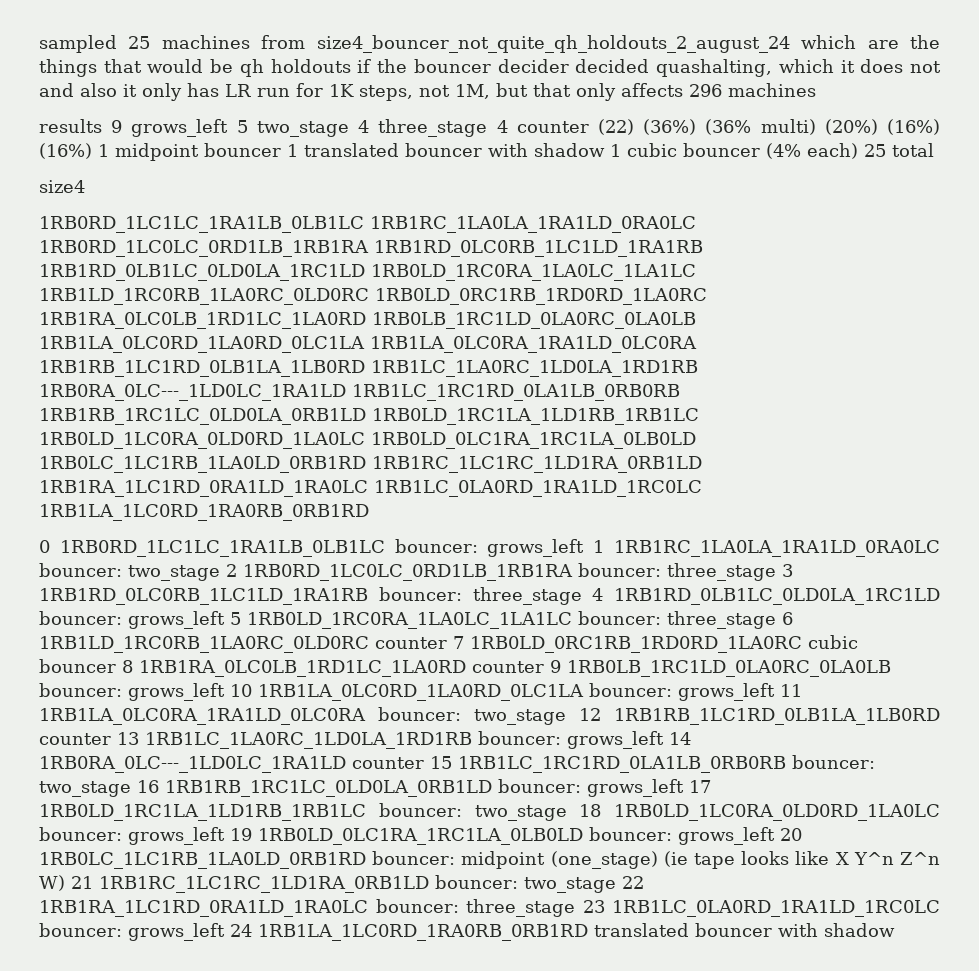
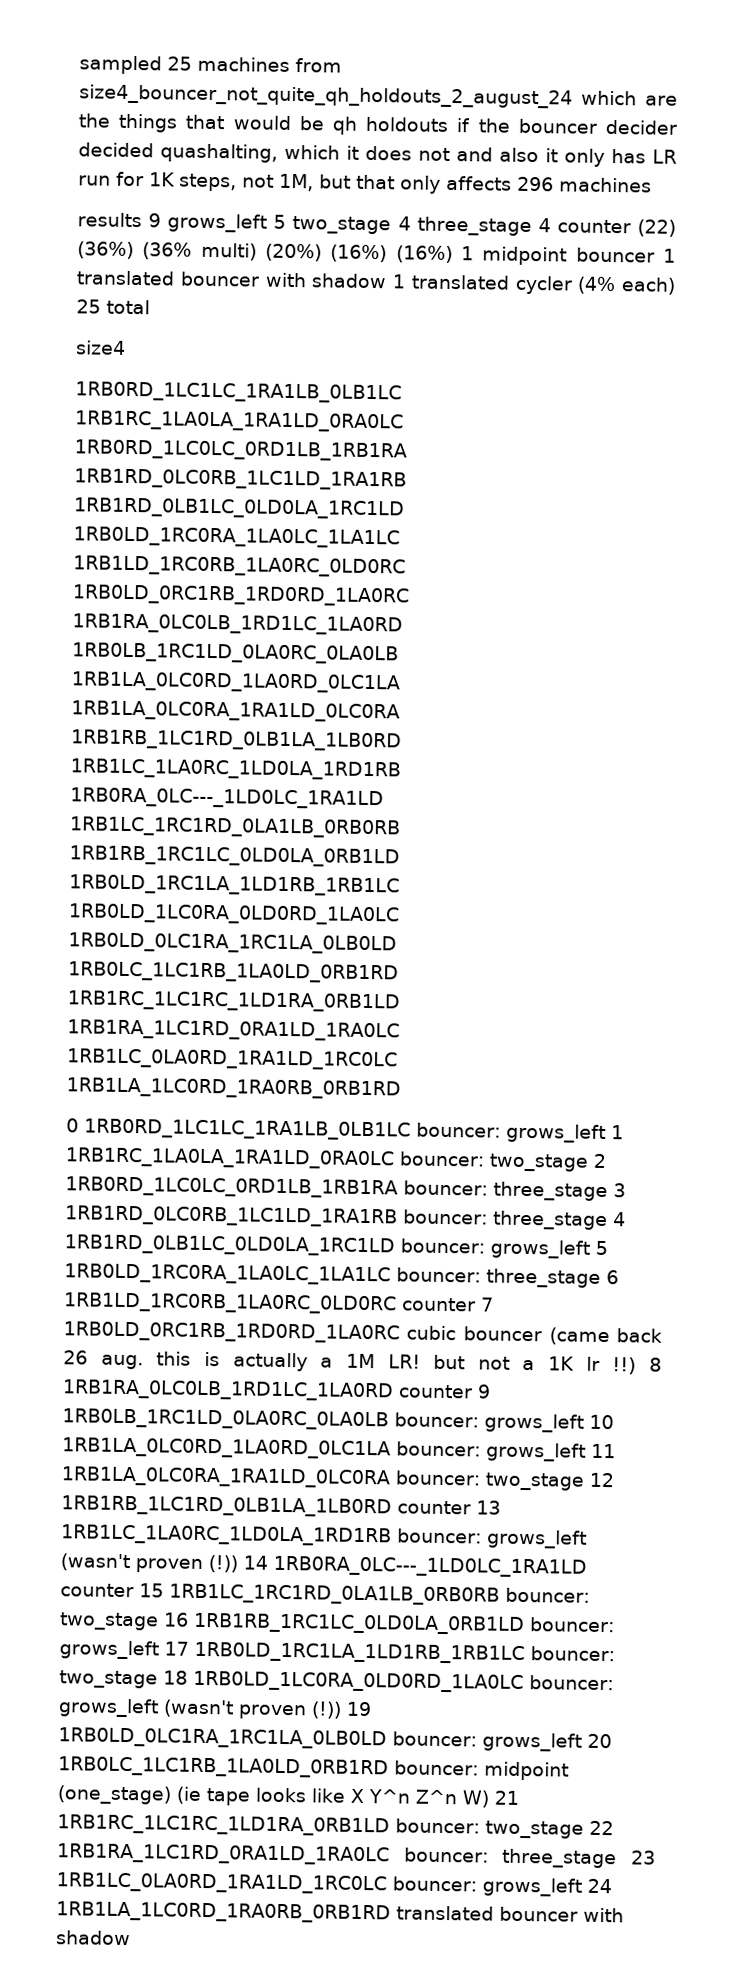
[627,143,760,157] cubic bouncer -> [410,274,573,295] translated cycler
(116, 666) none -> [548,1327,662,1346] [63,1350,637,1375] (came back 26 aug. this is actually a 1M LR! but not a 1K lr !!)
(664, 740) none -> [60,1553,238,1573] (wasn't proven (!))
(225, 836) none -> [163,1699,342,1720] (wasn't proven (!))

